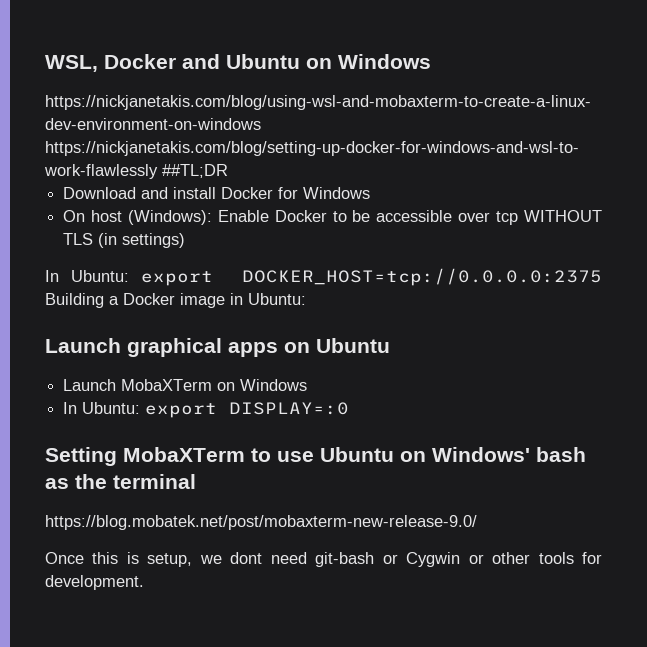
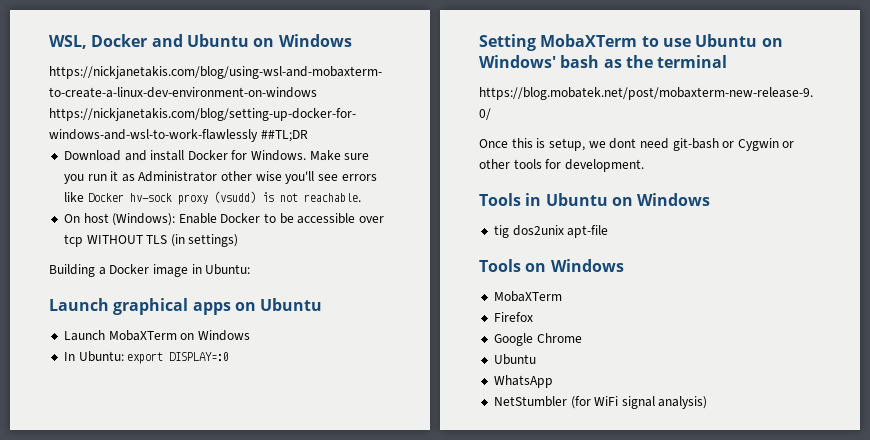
[303,187,371,199] Windows -> [251,150,370,161] [63,171,377,184] [63,191,361,205] Windows. Make sure you run it as Administrator other wise you'll see errors like Docker hv-sock proxy (vsudd) is not reachable.
[45,268,602,286] In Ubuntu: export DOCKER_HOST=tcp://0.0.0.0:2375 -> (239, 240) none
(144, 582) none -> [479,193,711,206] [493,225,609,238] [479,259,624,272] [493,291,562,302] [493,312,533,322] [493,333,582,346] [493,354,536,365] [493,375,553,388] [493,396,708,409] // Tools in Ubuntu on Windows // tig dos2unix apt-file // Tools on Windows // MobaXTerm // Firefox // Google Chrome // Ubuntu // WhatsApp // NetStumbler (for WiFi signal analysis)

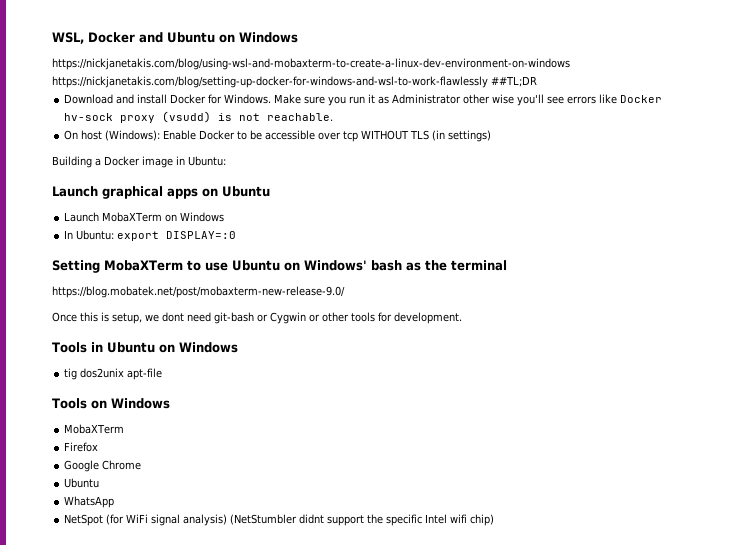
[493,396,567,407] NetStumbler -> [64,514,104,526] NetSpot
(708, 402) none -> [230,514,495,526] (NetStumbler didnt support the specific Intel wifi chip)

